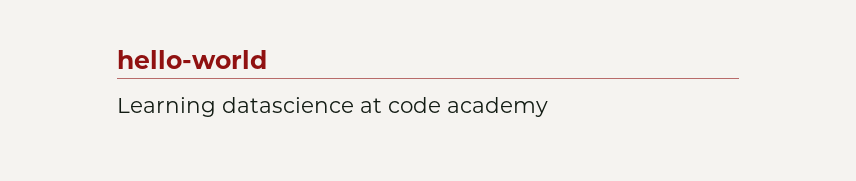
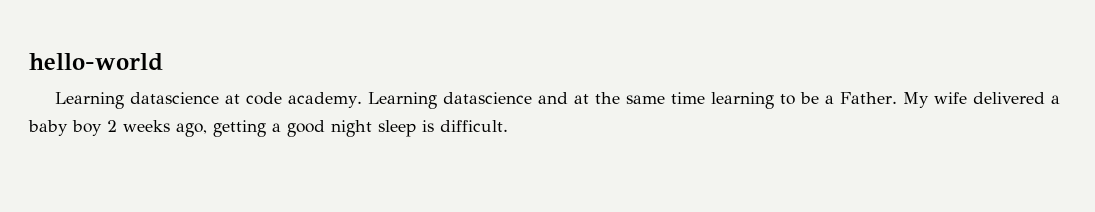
[447,97,548,117] academy -> [287,92,1060,109] [28,120,508,137] academy. Learning datascience and at the same time learning to be a Father. My wife delivered a baby boy 2 weeks ago, getting a good night sleep is difficult.

